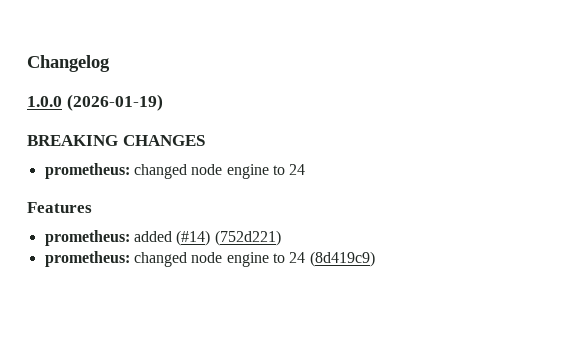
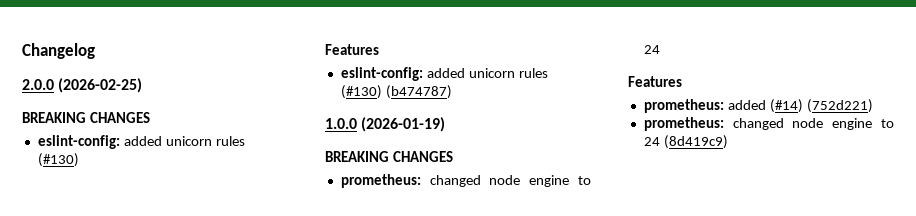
(110, 63) none -> [22,78,143,93] [22,112,151,123] [37,135,245,149] [37,153,79,167] [325,44,379,55] [340,67,548,81] [340,85,452,99] // 2.0.0 (2026-02-25) // BREAKING CHANGES // eslint-config: added unicorn rules (#130) // Features // eslint-config: added unicorn rules (#130) (b474787)

